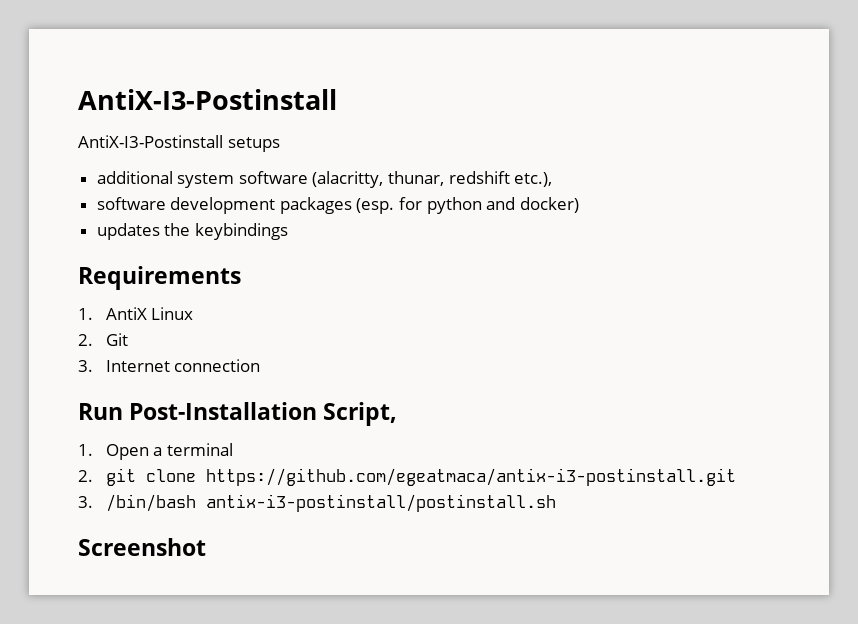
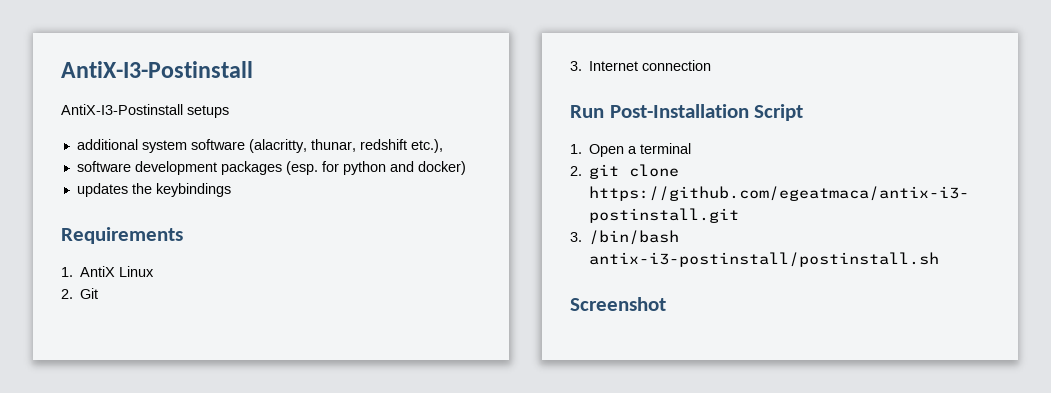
[323,402,398,426] Script, -> [754,104,804,121] Script

